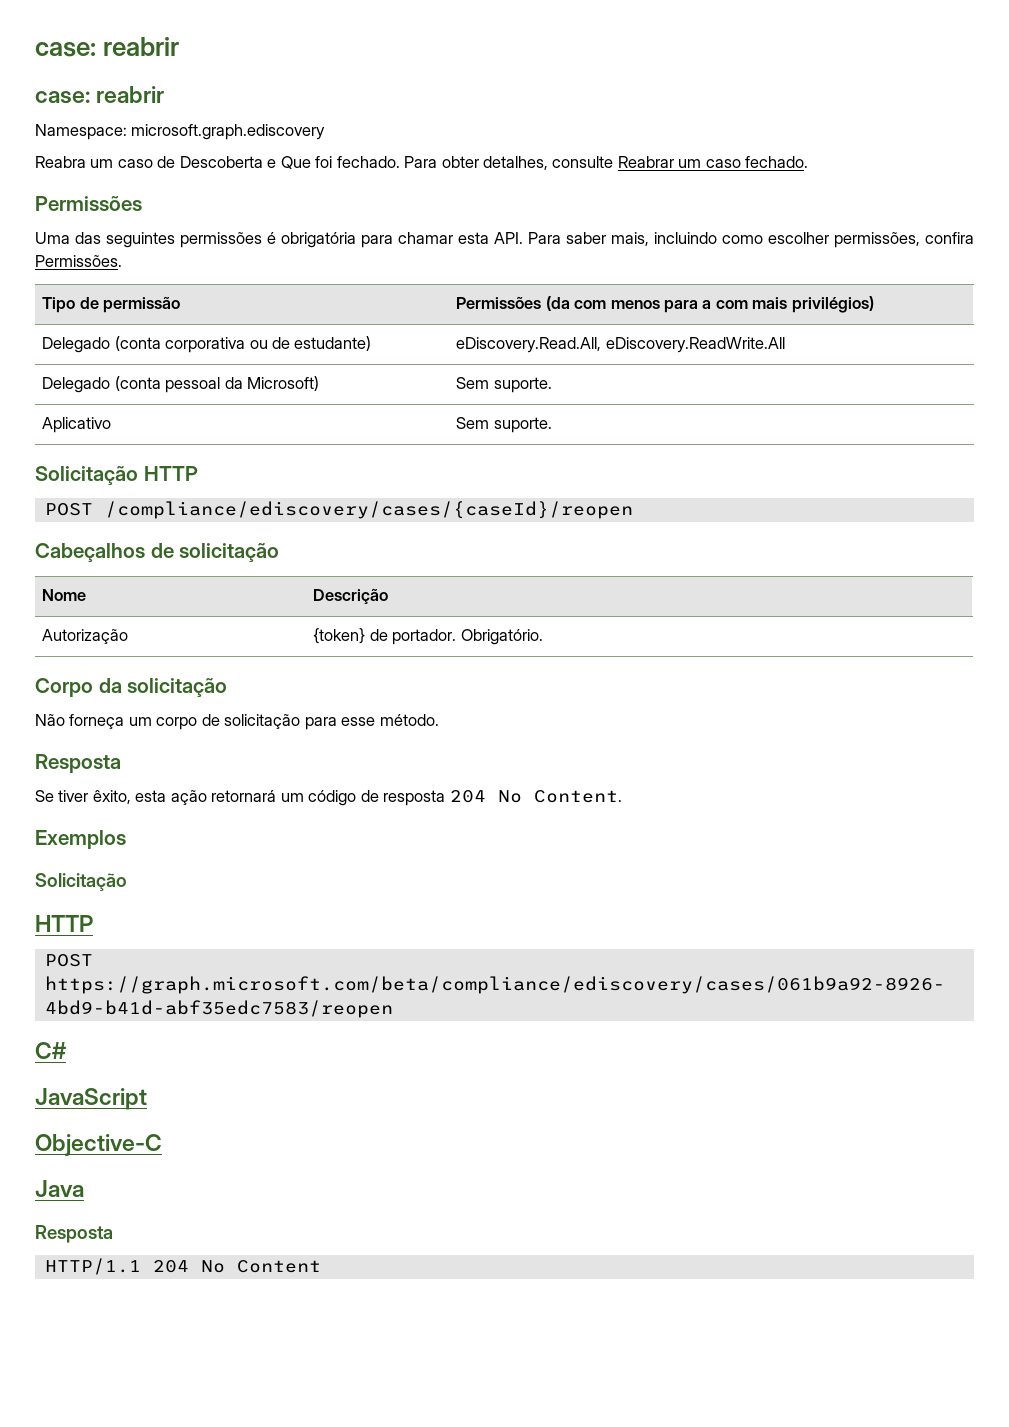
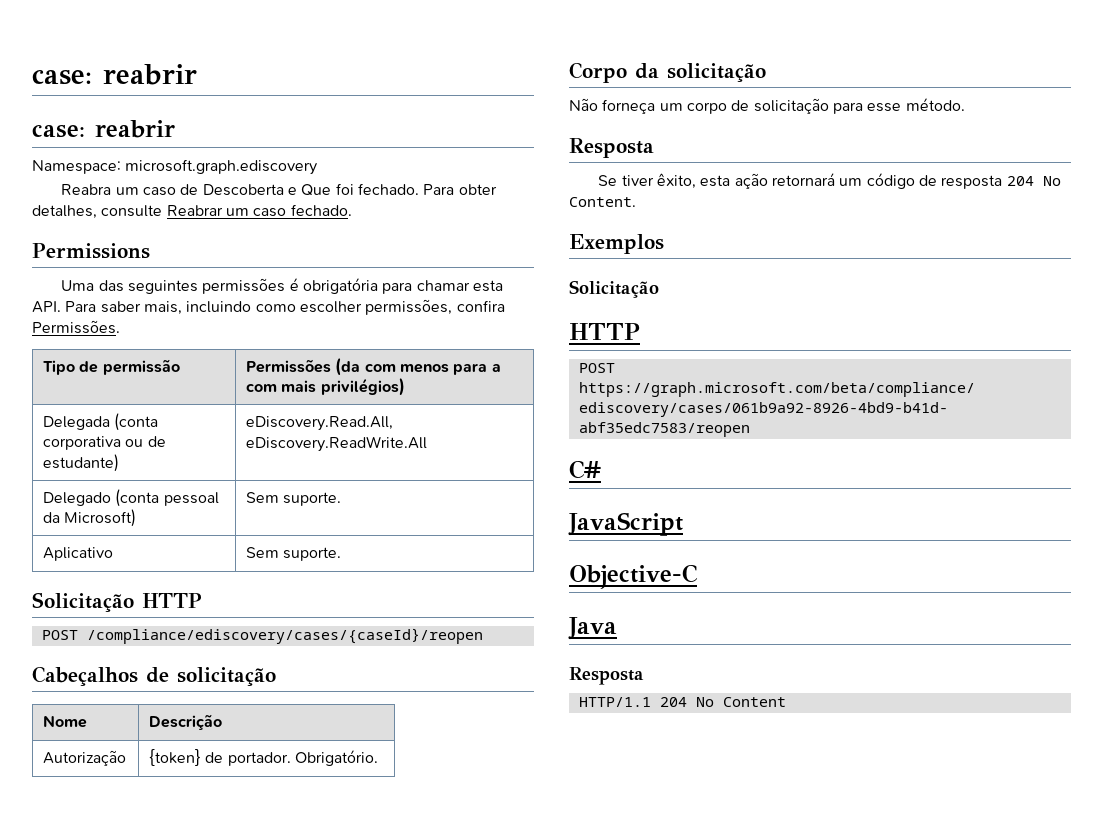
[35,196,142,211] Permissões -> [32,243,150,259] Permissions
[42,337,111,353] Delegado -> [43,416,111,430] Delegada

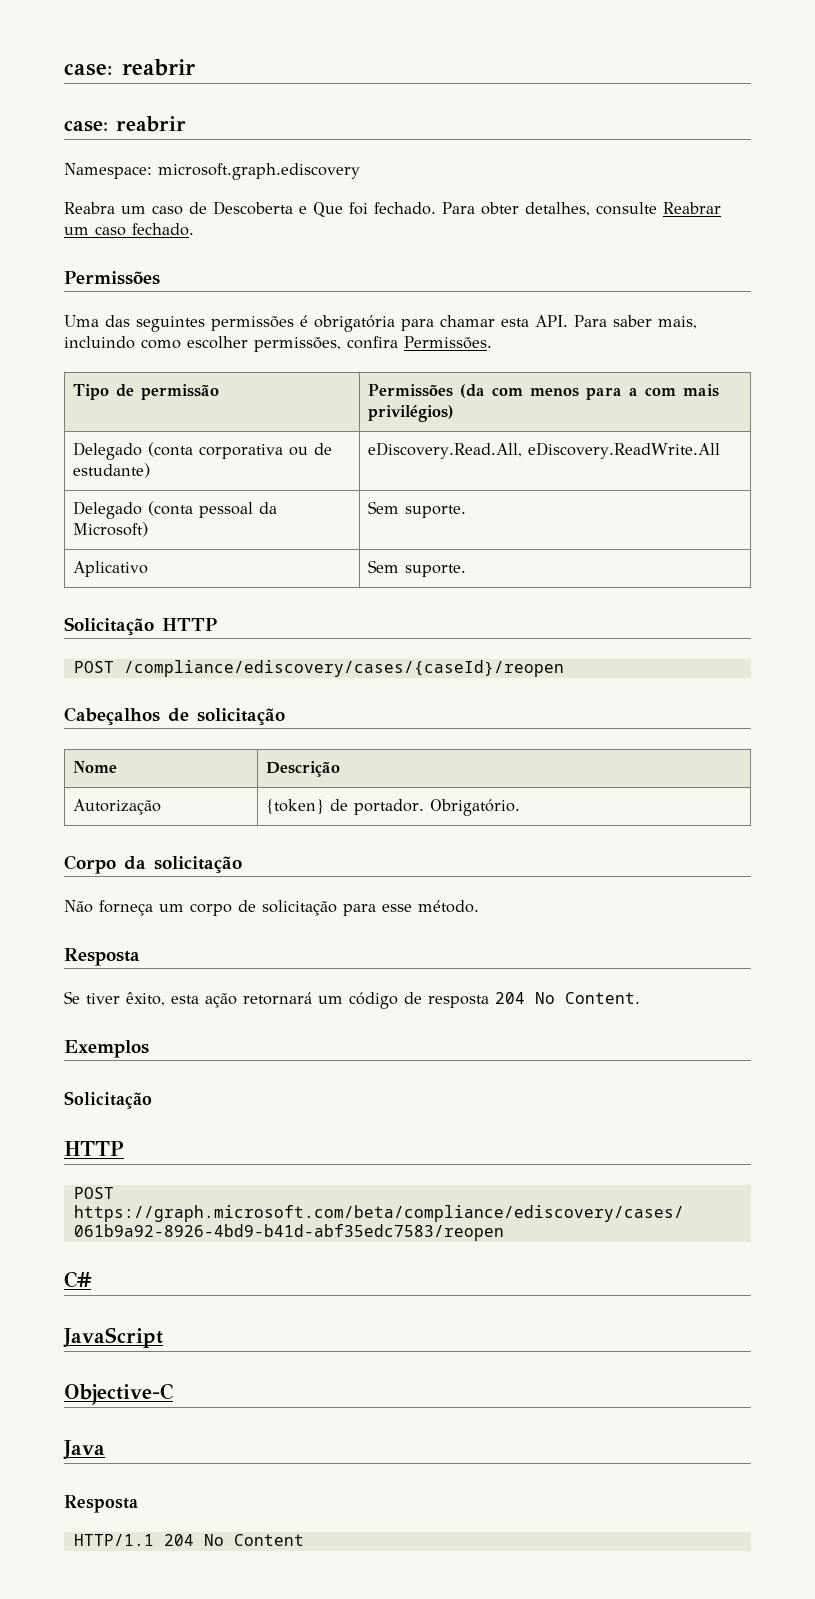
[32,243,150,259] Permissions -> [64,271,160,285] Permissões
[43,416,111,430] Delegada -> [72,442,142,460] Delegado

